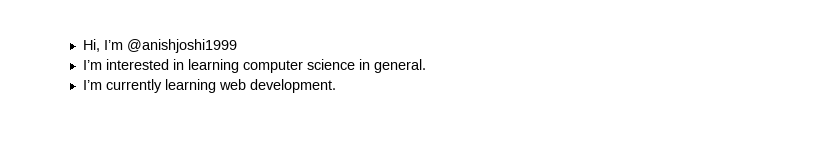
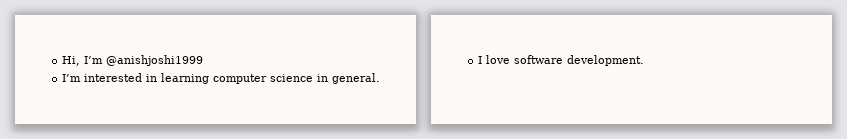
[82,79,246,93] I’m currently learning web -> [478,55,564,64] I love software

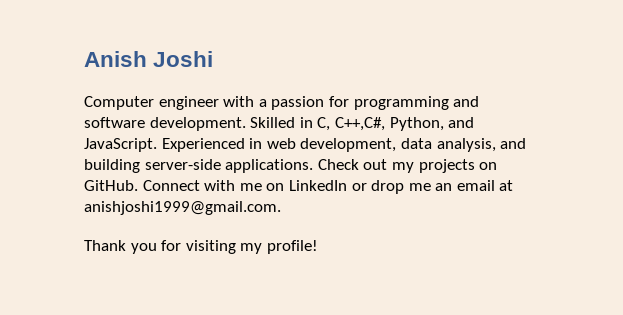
[62,55,204,66] [62,73,381,84] [478,55,645,66] Hi, I’m @anishjoshi1999 // I’m interested in learning computer science in general. // I love software development. -> [84,51,214,67] [84,96,480,110] [84,117,475,131] [84,138,527,152] [84,159,498,173] [84,180,514,194] [84,201,281,215] [84,240,318,254] Anish Joshi // Computer engineer with a passion for programming and software development. Skilled in C, C++,C#, Python, and JavaScript. Experienced in web development, data analysis, and building server-side applications. Check out my projects on GitHub. Connect with me on LinkedIn or drop me an email at anishjoshi1999@gmail.com. // Thank you for visiting my profile!

